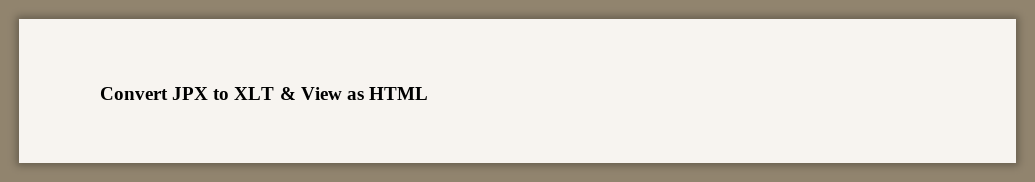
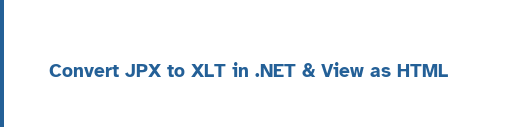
(275, 93) none -> [232,62,296,77] in .NET

